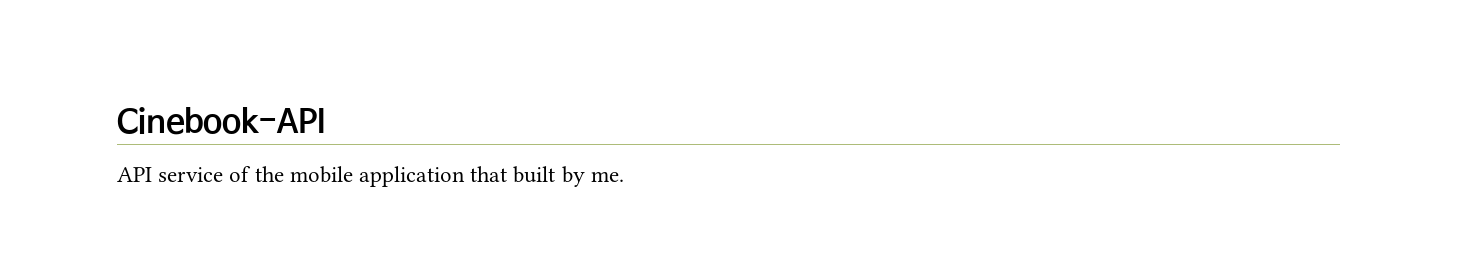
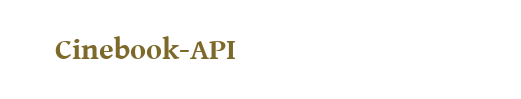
[117,166,624,187] // API service of the mobile application that built by me. -> (236, 47) none

